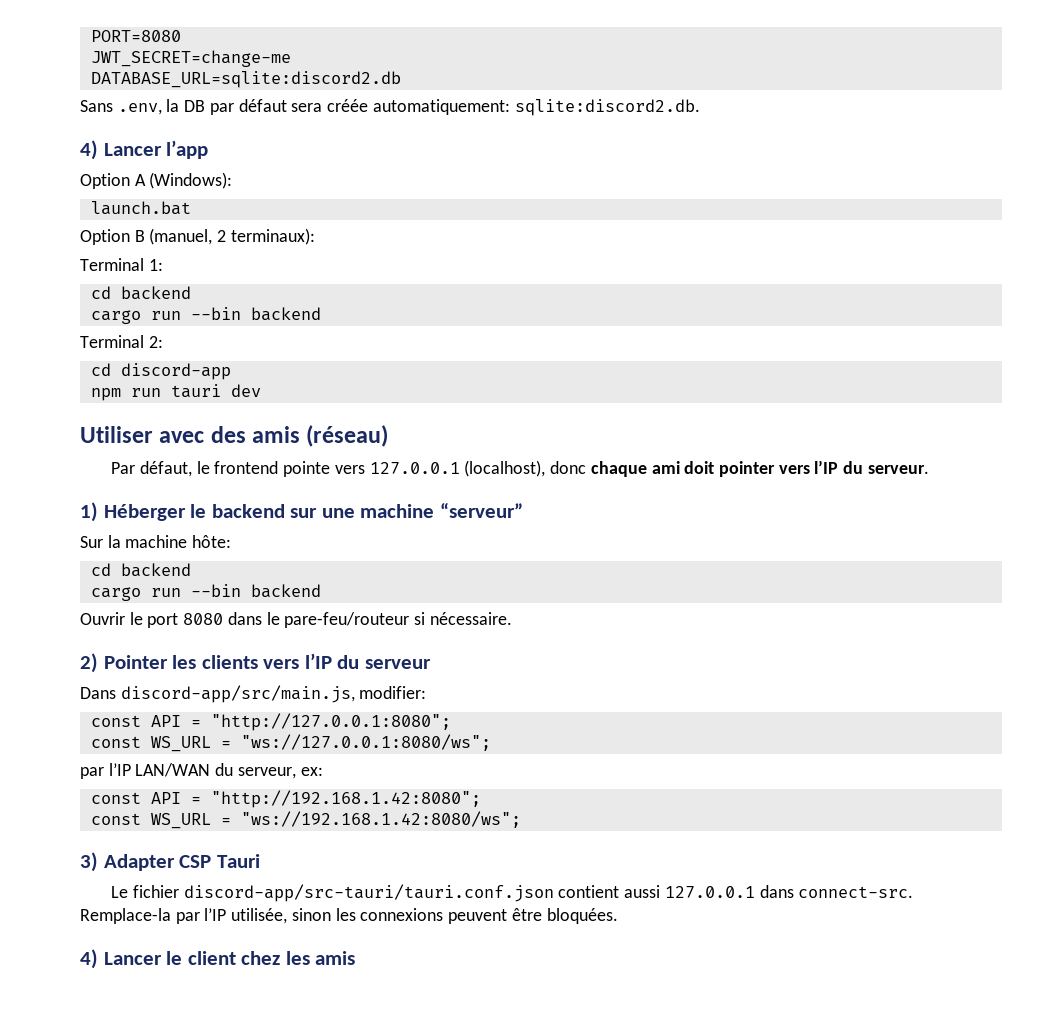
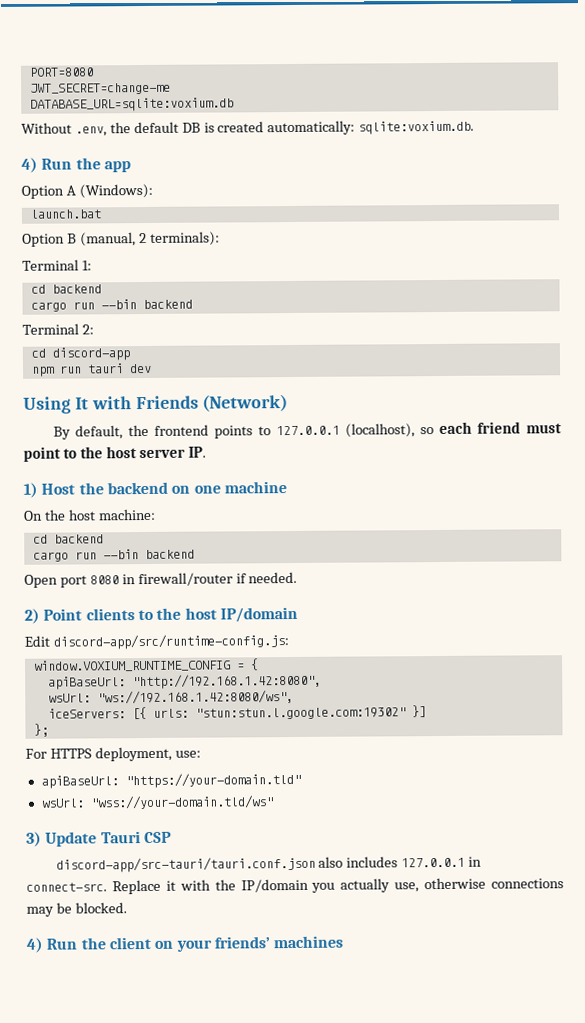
[90,71,401,88] [80,99,700,116] [80,140,209,160] DATABASE_URL=sqlite:discord2.db // Sans .env, la DB par défaut sera créée automatiquement: sqlite:discord2.db. // 4) Lancer l’app -> [29,97,234,112] [21,120,475,137] [21,157,131,173] DATABASE_URL=sqlite:voxium.db // Without .env, the default DB is created automatically: sqlite:voxium.db. // 4) Run the app
[149,228,315,245] (manuel, 2 terminaux): -> [79,231,220,247] (manual, 2 terminals):
[80,425,389,447] [111,460,929,477] [80,502,523,522] [80,535,232,548] [90,563,191,577] [90,584,321,601] [80,612,512,628] [80,653,431,673] [80,685,427,703] [90,713,451,731] [90,734,491,752] [80,763,323,779] [90,790,481,808] [90,811,521,829] Utiliser avec des amis (réseau) // Par défaut, le frontend pointe vers 127.0.0.1 (localhost), donc chaque ami doit pointer vers l’IP du serveur. // 1) Héberger le backend sur une machine “serveur” // Sur la machine hôte: // cd backend // cargo run --bin backend // Ouvrir le port 8080 dans le pare-feu/routeur si nécessaire. // 2) Pointer les clients vers l’IP du serveur // Dans discord-app/src/main.js, modifier: // const API = "http://127.0.0.1:8080"; // const WS_URL = "ws://127.0.0.1:8080/ws"; // par l’IP LAN/WAN du serveur, ex: // const API = "http://192.168.1.42:8080"; // const WS_URL = "ws://192.168.1.42:8080/ws"; -> [23,394,289,414] [52,421,562,440] [23,446,206,462] [23,481,287,498] [23,508,156,521] [32,534,104,544] [32,549,195,562] [24,571,298,588] [24,606,298,624] [24,634,289,650] [33,658,259,672] [47,673,322,690] [47,689,294,705] [47,705,427,720] [33,723,49,737] [25,746,201,762] [40,772,301,789] [40,795,274,810] Using It with Friends (Network) // By default, the frontend points to 127.0.0.1 (localhost), so each friend must point to the host server IP. // 1) Host the backend on one machine // On the host machine: // cd backend // cargo run --bin backend // Open port 8080 in firewall/router if needed. // 2) Point clients to the host IP/domain // Edit discord-app/src/runtime-config.js: // window.VOXIUM_RUNTIME_CONFIG = { // apiBaseUrl: "http://192.168.1.42:8080", // wsUrl: "ws://192.168.1.42:8080/ws", // iceServers: [{ urls: "stun:stun.l.google.com:19302" }] // }; // For HTTPS deployment, use: // apiBaseUrl: "https://your-domain.tld" // wsUrl: "wss://your-domain.tld/ws"
[103,854,175,871] Adapter -> [45,831,141,847] Update Tauri
[216,854,260,868] [111,884,914,902] [80,908,618,924] [80,949,356,969] Tauri // Le fichier discord-app/src-tauri/tauri.conf.json contient aussi 127.0.0.1 dans connect-src. Remplace-la par l’IP utilisée, sinon les connexions peuvent être bloquées. // 4) Lancer le client chez les amis -> [55,856,483,873] [26,877,564,895] [26,902,127,917] [26,935,344,953] // discord-app/src-tauri/tauri.conf.json also includes 127.0.0.1 in connect-src. Replace it with the IP/domain you actually use, otherwise connections may be blocked. // 4) Run the client on your friends’ machines

